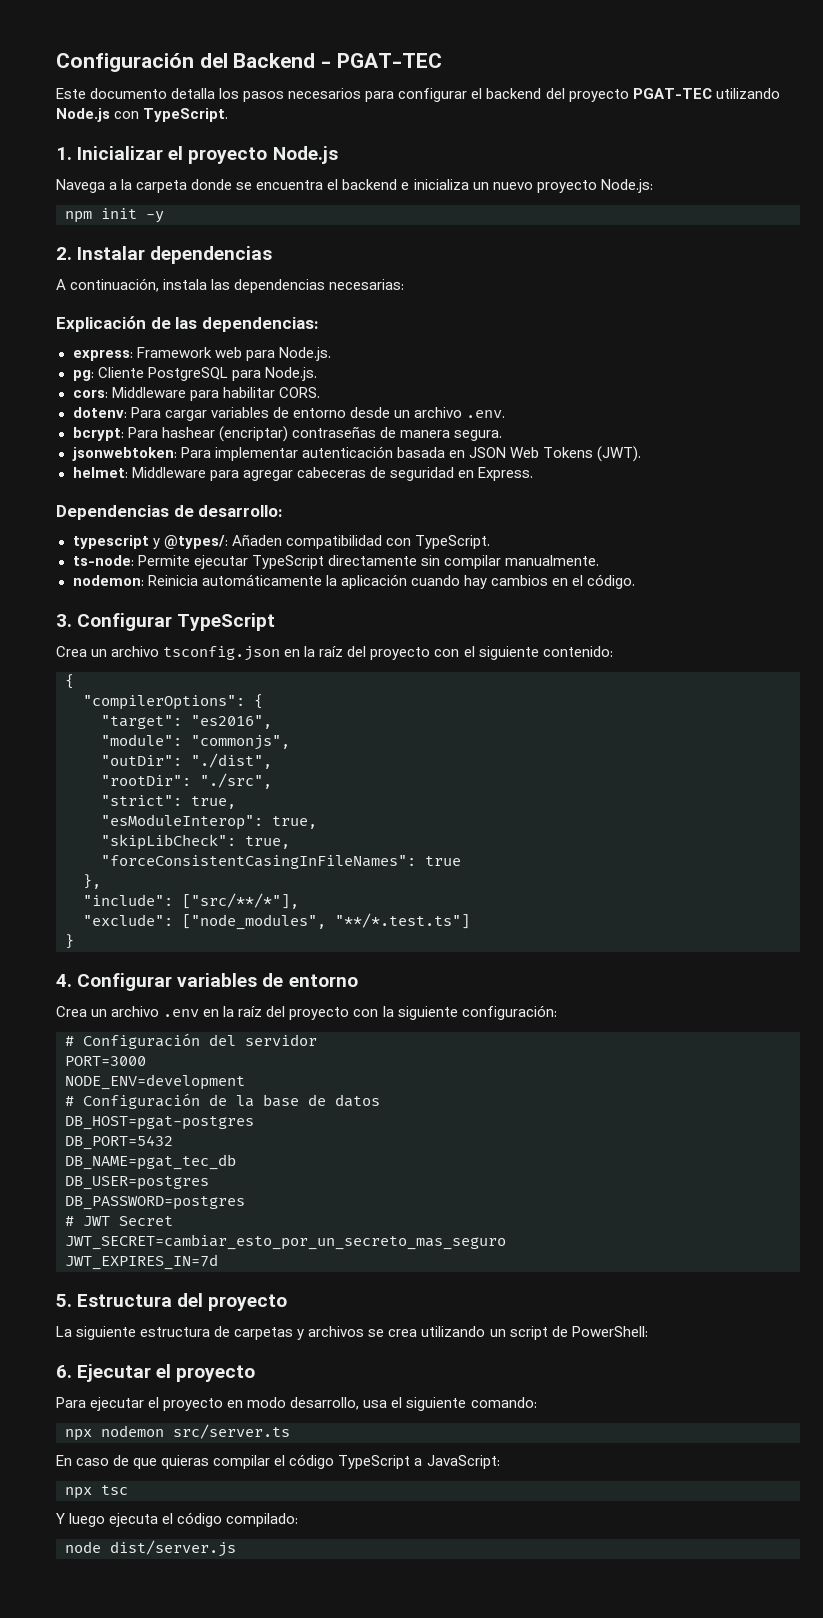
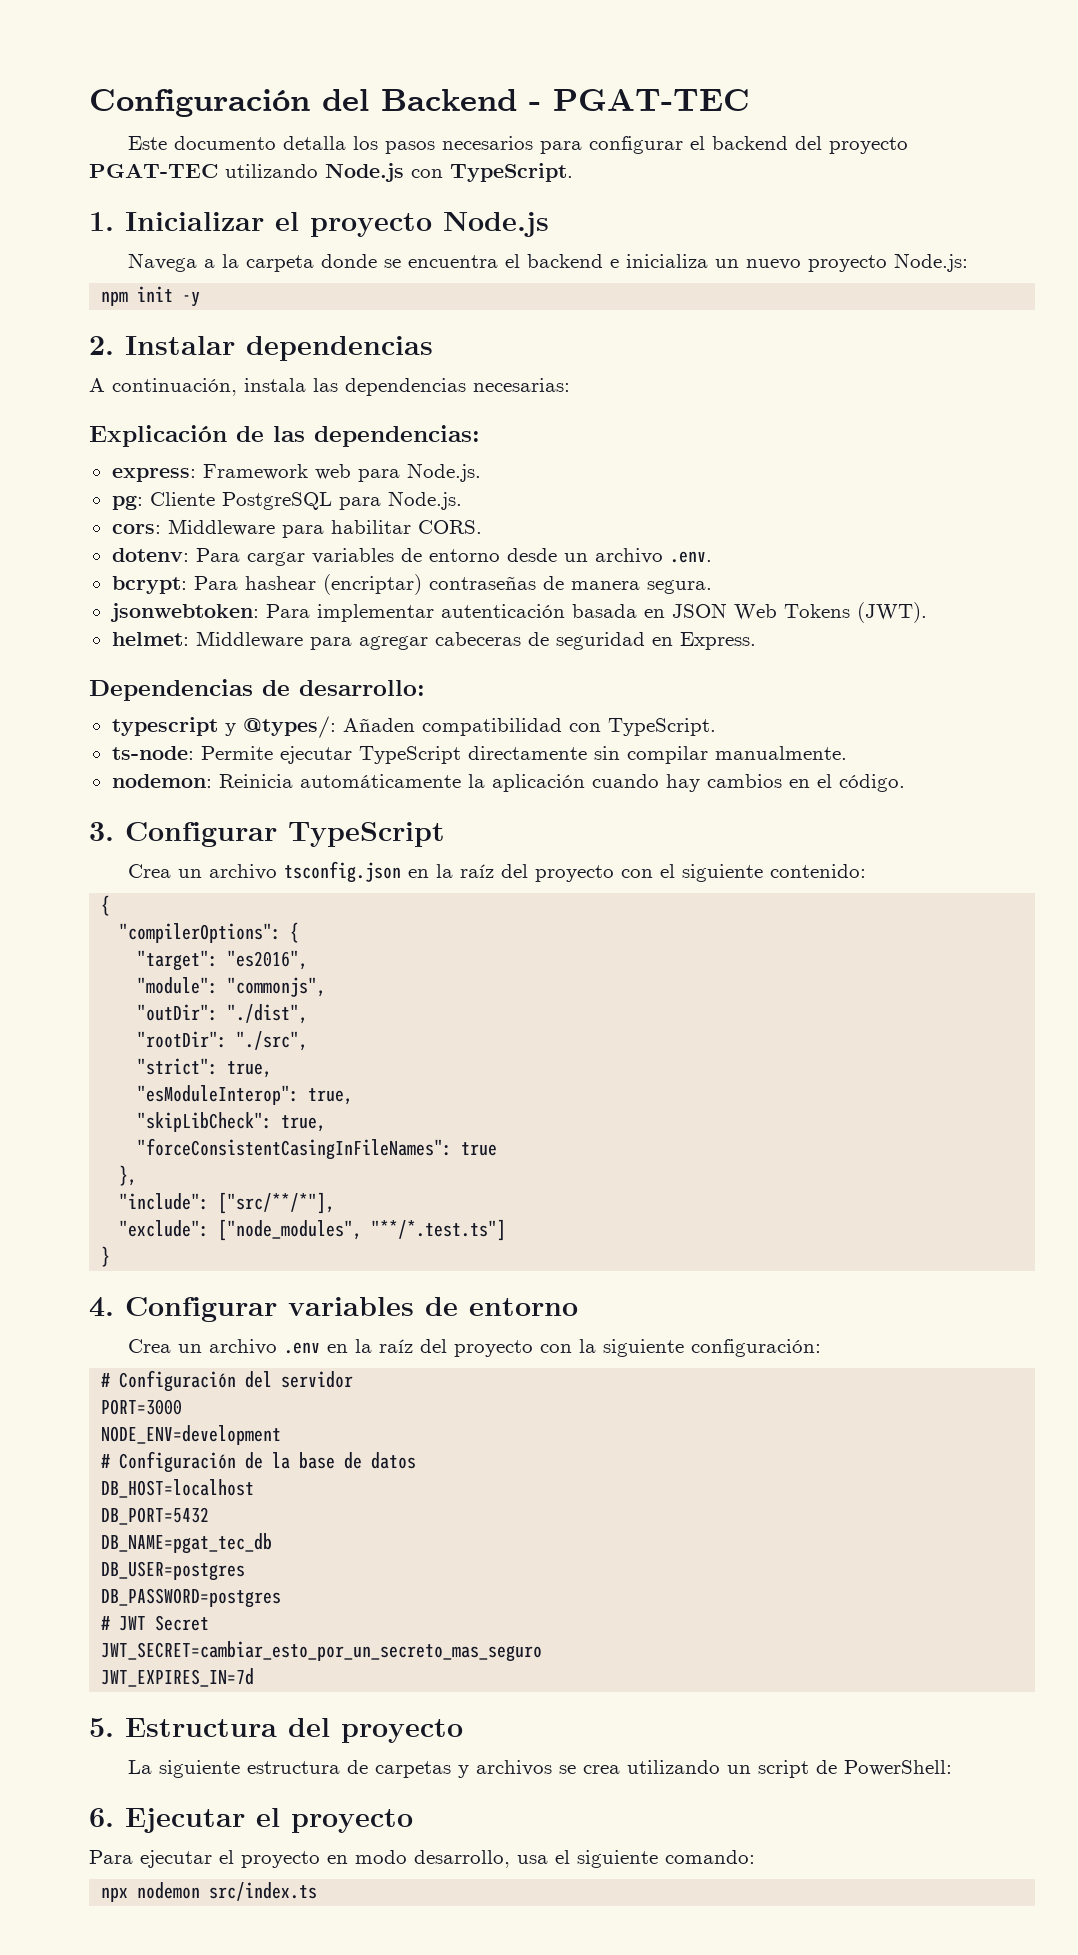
[65,1116,254,1130] DB_HOST=pgat-postgres -> [101,1479,255,1498] DB_HOST=localhost
[173,1424,290,1439] [56,1454,500,1469] [65,1485,128,1499] [56,1512,299,1527] [65,1540,236,1557] src/server.ts // En caso de que quieras compilar el código TypeScript a JavaScript: // npx tsc // Y luego ejecuta el código compilado: // node dist/server.js -> [209,1882,318,1901] src/index.ts

